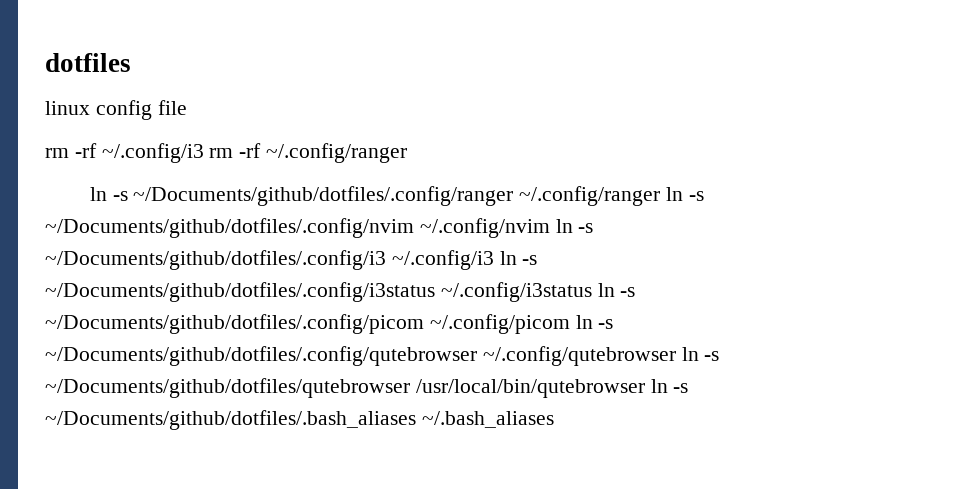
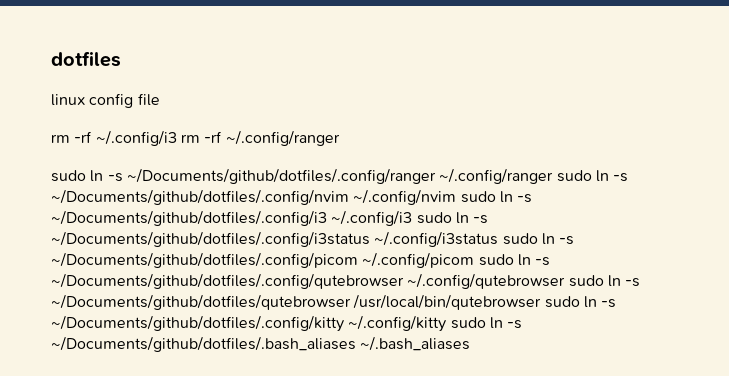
(408, 153) none -> [51,170,86,182] sudo
(661, 196) none -> [556,170,592,182] sudo
(550, 228) none -> [460,191,496,203] sudo
(494, 260) none -> [416,212,452,224] sudo
(592, 292) none -> [502,233,538,245] sudo
(570, 324) none -> [478,254,514,266] sudo
(676, 356) none -> [568,275,604,287] sudo
(645, 388) none -> [544,296,617,308] [51,315,486,332] sudo ln -s ~/Documents/github/dotfiles/.config/kitty ~/.config/kitty sudo

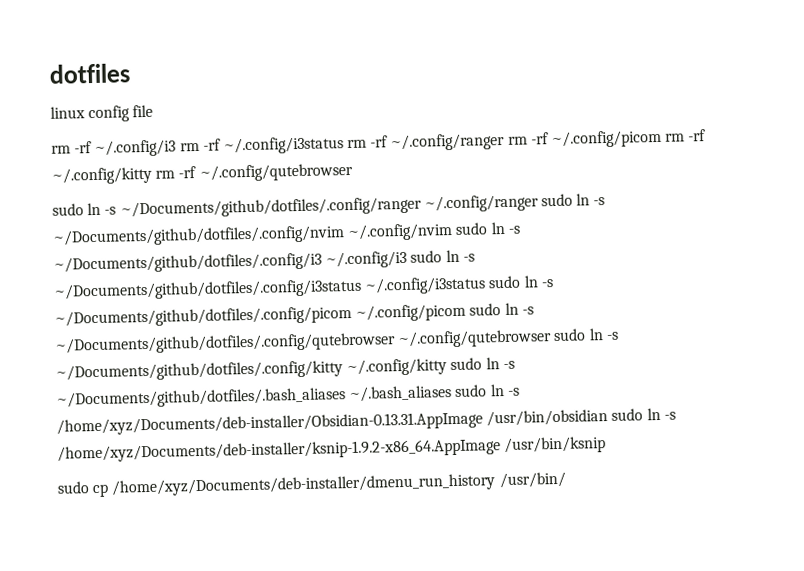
[225,130,340,146] ~/.config/ranger -> [222,129,707,155] [51,162,353,185] ~/.config/i3status rm -rf ~/.config/ranger rm -rf ~/.config/picom rm -rf ~/.config/kitty rm -rf ~/.config/qutebrowser
[51,294,617,310] ~/Documents/github/dotfiles/qutebrowser /usr/local/bin/qutebrowser sudo ln -s -> (619, 336) none
(471, 343) none -> [454,384,520,397] [56,407,676,436] [57,436,607,463] [57,471,566,498] sudo ln -s /home/xyz/Documents/deb-installer/Obsidian-0.13.31.AppImage /usr/bin/obsidian sudo ln -s /home/xyz/Documents/deb-installer/ksnip-1.9.2-x86_64.AppImage /usr/bin/ksnip // sudo cp /home/xyz/Documents/deb-installer/dmenu_run_history /usr/bin/

